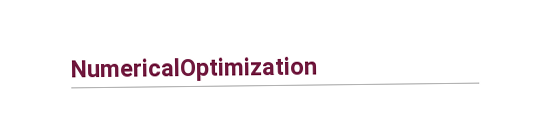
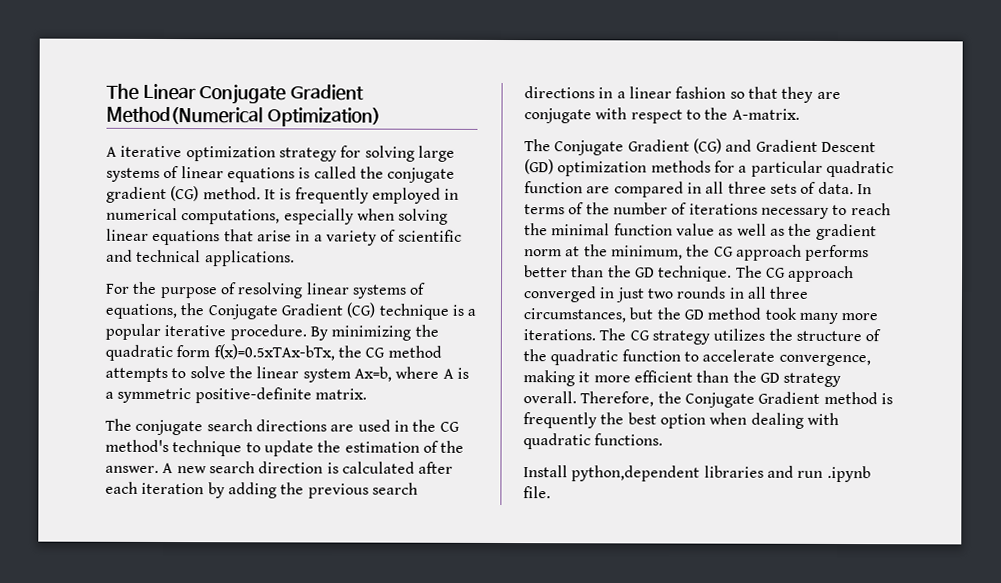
[70,56,318,83] NumericalOptimization -> [106,83,365,105] [106,106,381,127] [106,145,455,162] [106,165,456,183] [106,186,460,204] [106,207,449,225] [106,228,462,246] [106,249,295,267] [105,281,427,299] [105,302,477,320] [105,323,439,341] [105,344,442,362] [105,366,469,383] [105,387,367,404] [105,418,460,436] [105,439,465,457] [105,461,454,474] [105,481,418,499] [524,86,841,103] [524,107,800,124] [524,138,876,156] [524,159,894,178] [524,181,872,198] [524,202,891,219] [524,223,877,241] [524,244,870,262] [524,265,855,283] [523,286,810,303] [523,307,879,325] [523,328,882,345] [523,349,871,367] [523,370,842,388] [523,391,893,408] [523,412,839,429] [523,433,664,450] [523,465,871,483] [523,486,551,499] The Linear Conjugate Gradient Method(Numerical Optimization) // A iterative optimization strategy for solving large systems of linear equations is called the conjugate gradient (CG) method. It is frequently employed in numerical computations, especially when solving linear equations that arise in a variety of scientific and technical applications. // For the purpose of resolving linear systems of equations, the Conjugate Gradient (CG) technique is a popular iterative procedure. By minimizing the quadratic form f(x)=0.5xTAx-bTx, the CG method attempts to solve the linear system Ax=b, where A is a symmetric positive-definite matrix. // The conjugate search directions are used in the CG method's technique to update the estimation of the answer. A new search direction is calculated after each iteration by adding the previous search directions in a linear fashion so that they are conjugate with respect to the A-matrix. // The Conjugate Gradient (CG) and Gradient Descent (GD) optimization methods for a particular quadratic function are compared in all three sets of data. In terms of the number of iterations necessary to reach the minimal function value as well as the gradient norm at the minimum, the CG approach performs better than the GD technique. The CG approach converged in just two rounds in all three circumstances, but the GD method took many more iterations. The CG strategy utilizes the structure of the quadratic function to accelerate convergence, making it more efficient than the GD strategy overall. Therefore, the Conjugate Gradient method is frequently the best option when dealing with quadratic functions. // Install python,dependent libraries and run .ipynb file.

